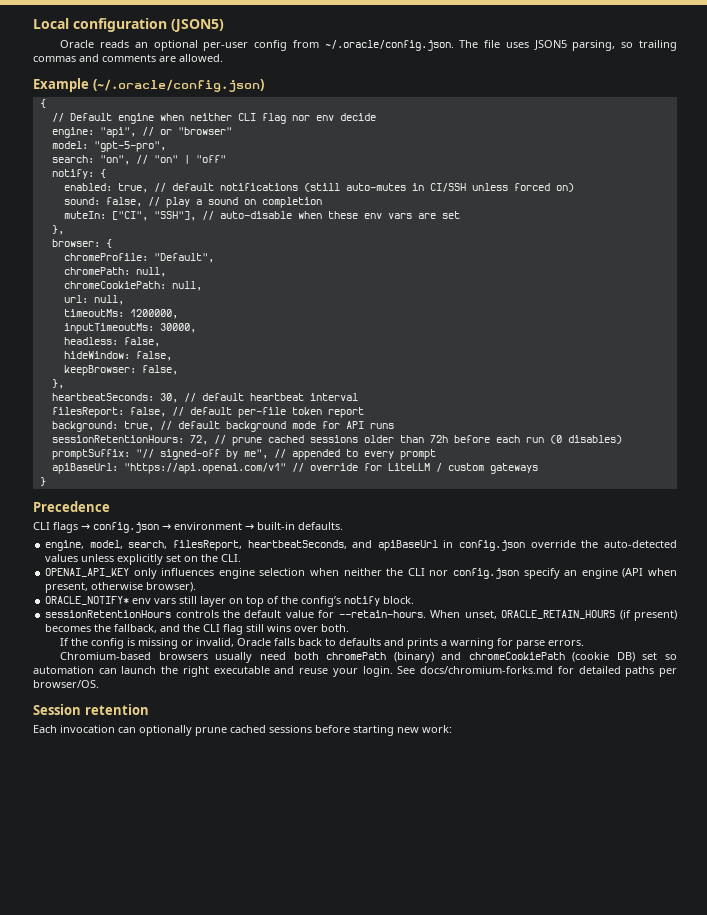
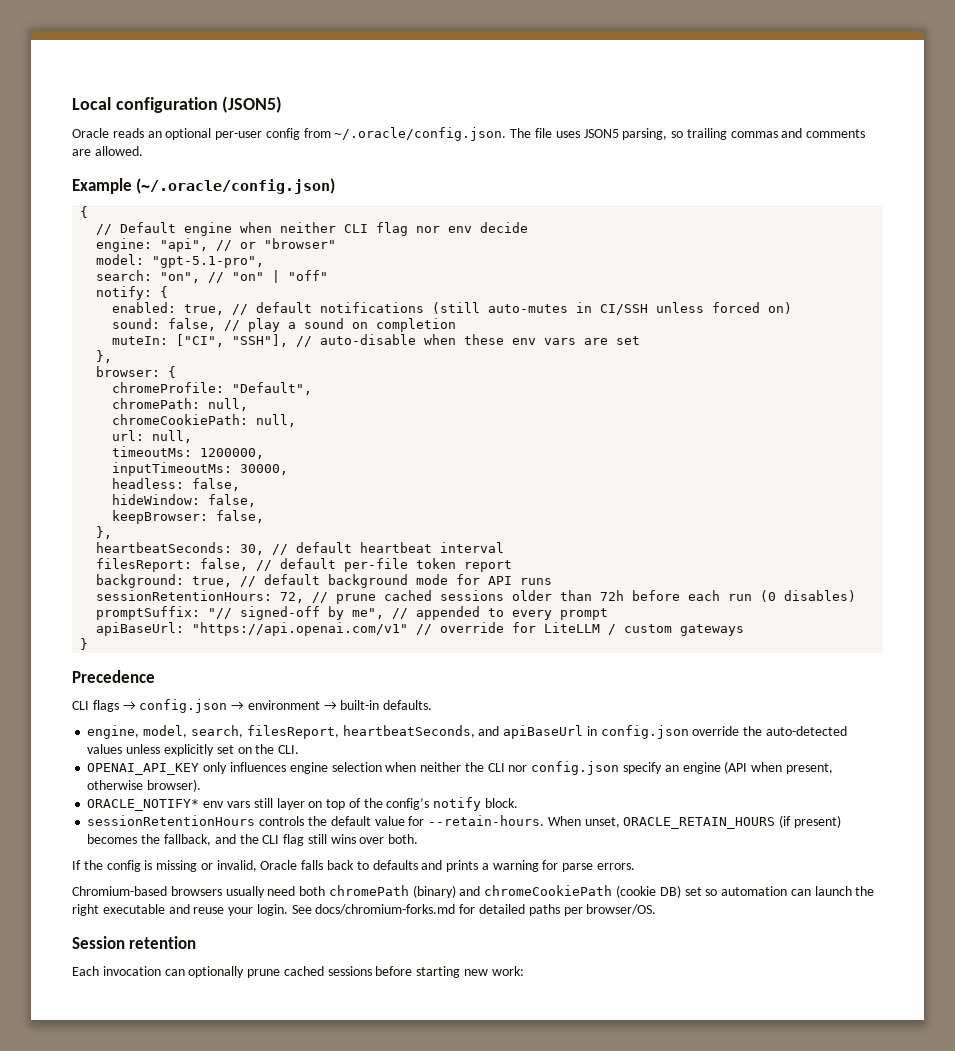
[93,141,166,152] "gpt-5-pro", -> [152,256,265,268] "gpt-5.1-pro",

